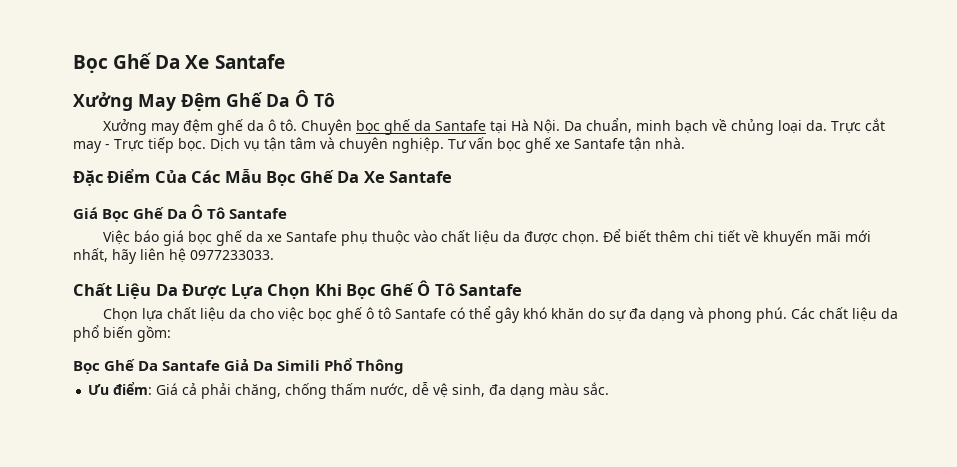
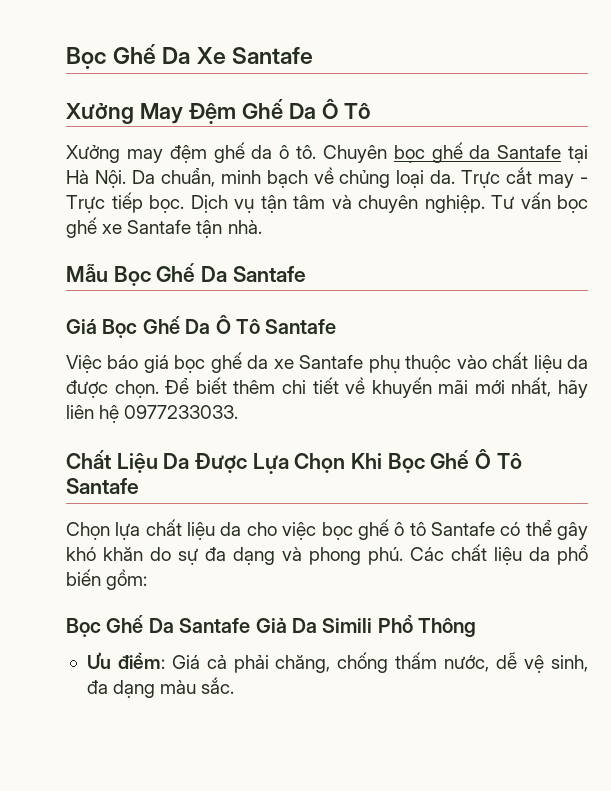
[73,169,221,186] Đặc Điểm Của Các -> (262, 227) none
[363,171,385,183] Xe -> (228, 274) none

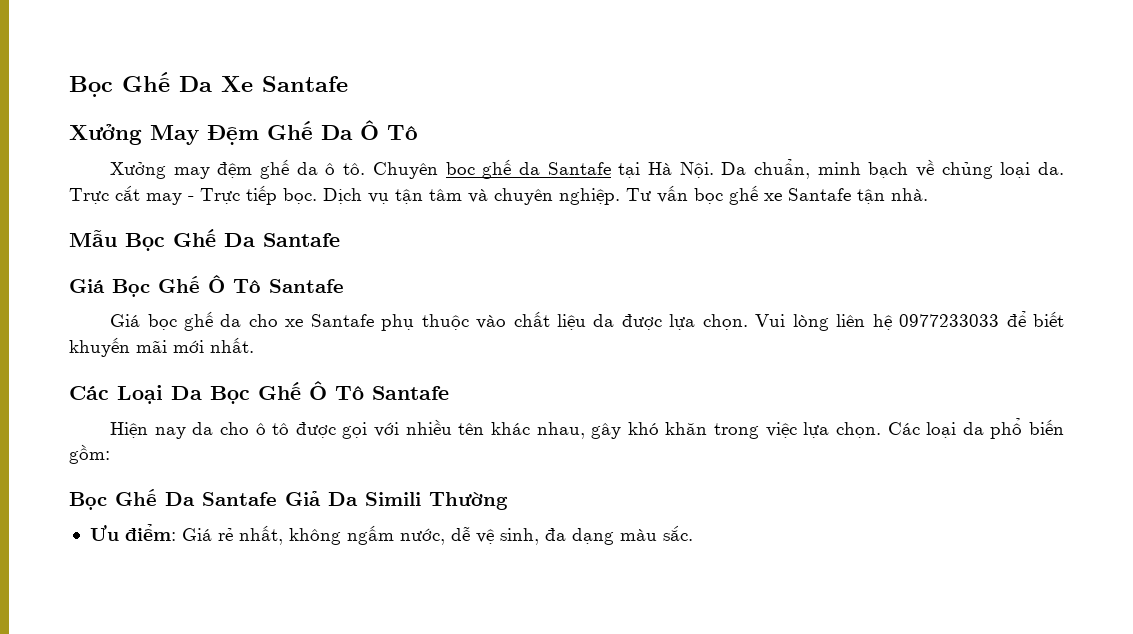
[185,315,337,334] [66,352,269,373] Da Ô Tô Santafe // Việc báo giá bọc ghế da -> [208,275,344,293] [110,311,278,331] Ô Tô Santafe // Giá bọc ghế da cho
[114,377,588,398] [66,405,239,423] [66,449,522,474] [66,478,139,494] [66,519,588,540] [66,544,522,565] chọn. Để biết thêm chi tiết về khuyến mãi mới nhất, hãy liên hệ 0977233033. // Chất Liệu Da Được Lựa Chọn Khi Bọc Ghế Ô Tô Santafe // Chọn lựa chất liệu da cho việc bọc ghế ô tô Santafe có thể gây khó khăn do sự đa dạng và phong phú. Các chất liệu -> [669,311,1065,331] [69,337,254,357] [69,381,449,404] [110,419,957,439] lựa chọn. Vui lòng liên hệ 0977233033 để biết khuyến mãi mới nhất. // Các Loại Da Bọc Ghế Ô Tô Santafe // Hiện nay da cho ô tô được gọi với nhiều tên khác nhau, gây khó khăn trong việc lựa chọn. Các loại
[377,615,477,637] Phổ Thông -> [429,492,508,510] Thường
[206,652,438,673] cả phải chăng, chống thấm -> [217,525,394,545] rẻ nhất, không ngấm

